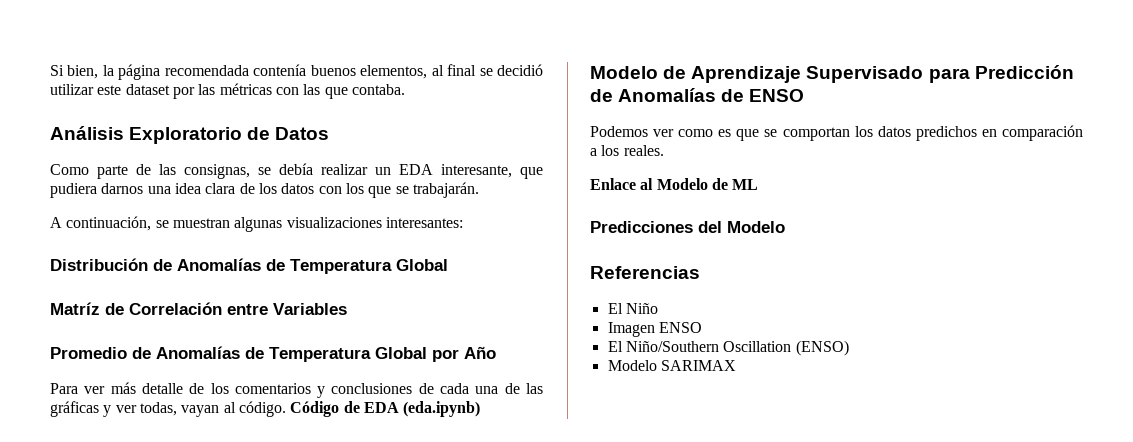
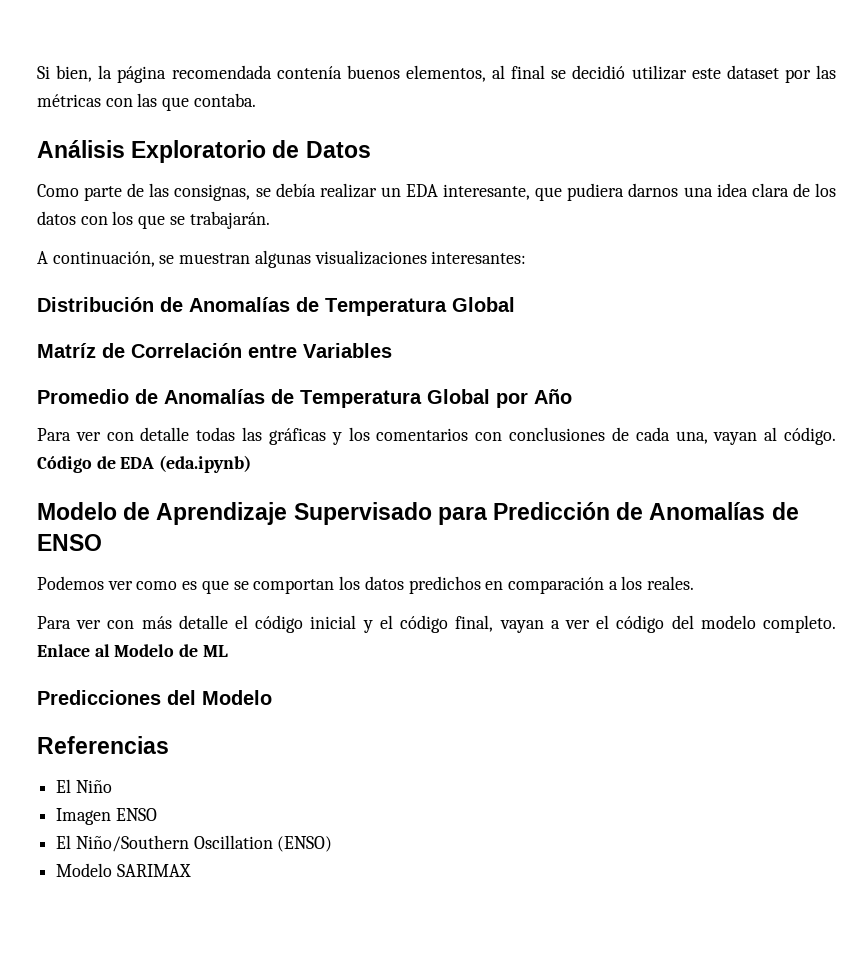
[110,382,205,394] más detalle de -> [106,427,342,445] con detalle todas las gráficas y
[317,386,326,398] y -> [475,432,503,441] con
[475,383,544,394] [50,401,177,417] una de las gráficas y ver todas, -> [675,431,708,444] una,
(664, 150) none -> [37,615,837,633] Para ver con más detalle el código inicial y el código final, vayan a ver el código del modelo completo.

